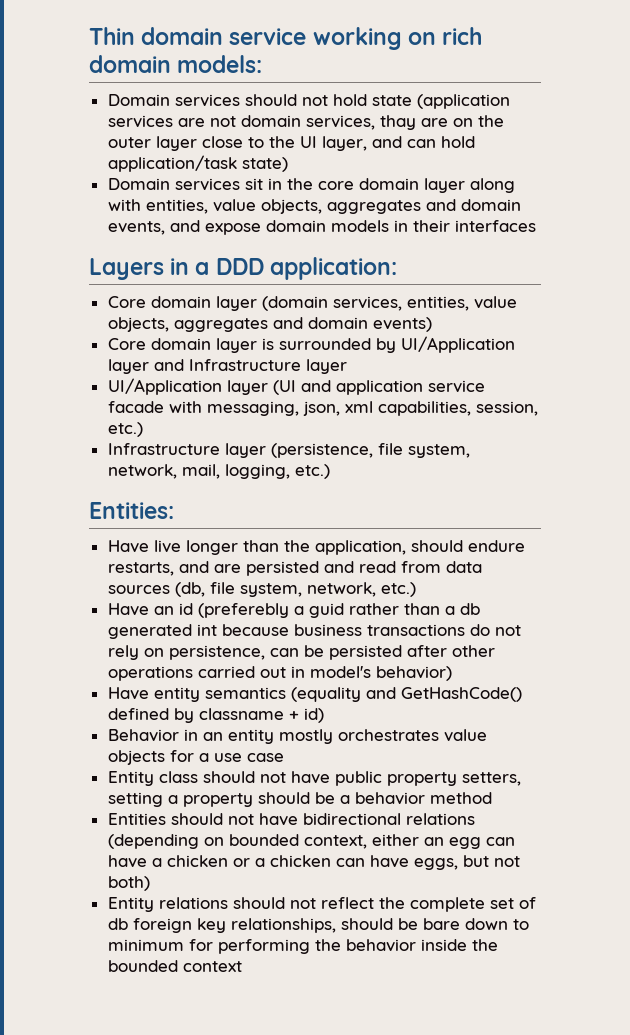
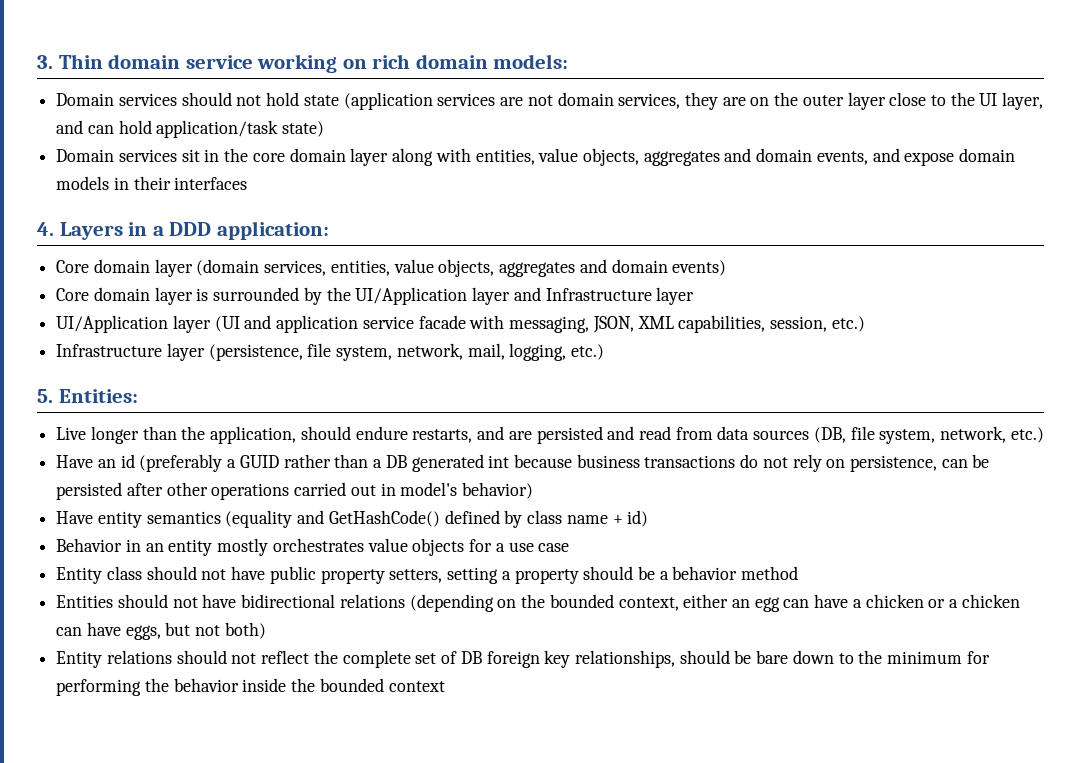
(89, 36) none -> [37,55,53,69] 3.
[379,115,416,130] thay -> [684,92,718,110] they
(536, 226) none -> [37,222,54,236] 4.
(396, 345) none -> [326,287,351,301] the
[302,401,373,416] json, xml -> [592,316,674,333] JSON, XML
(330, 471) none -> [37,389,53,403] 5.
[107,540,181,553] Have live -> [56,427,87,440] Live
[174,582,205,597] (db, -> [813,427,846,443] (DB,
[197,603,344,618] (preferebly a guid -> [139,454,279,472] (preferably a GUID
[459,603,480,615] db -> [385,455,407,468] DB
[198,708,284,720] classname -> [527,510,608,524] class name
(224, 841) none -> [521,594,546,608] the
[107,918,128,930] db -> [460,651,482,664] DB
(529, 924) none -> [858,650,883,664] the

